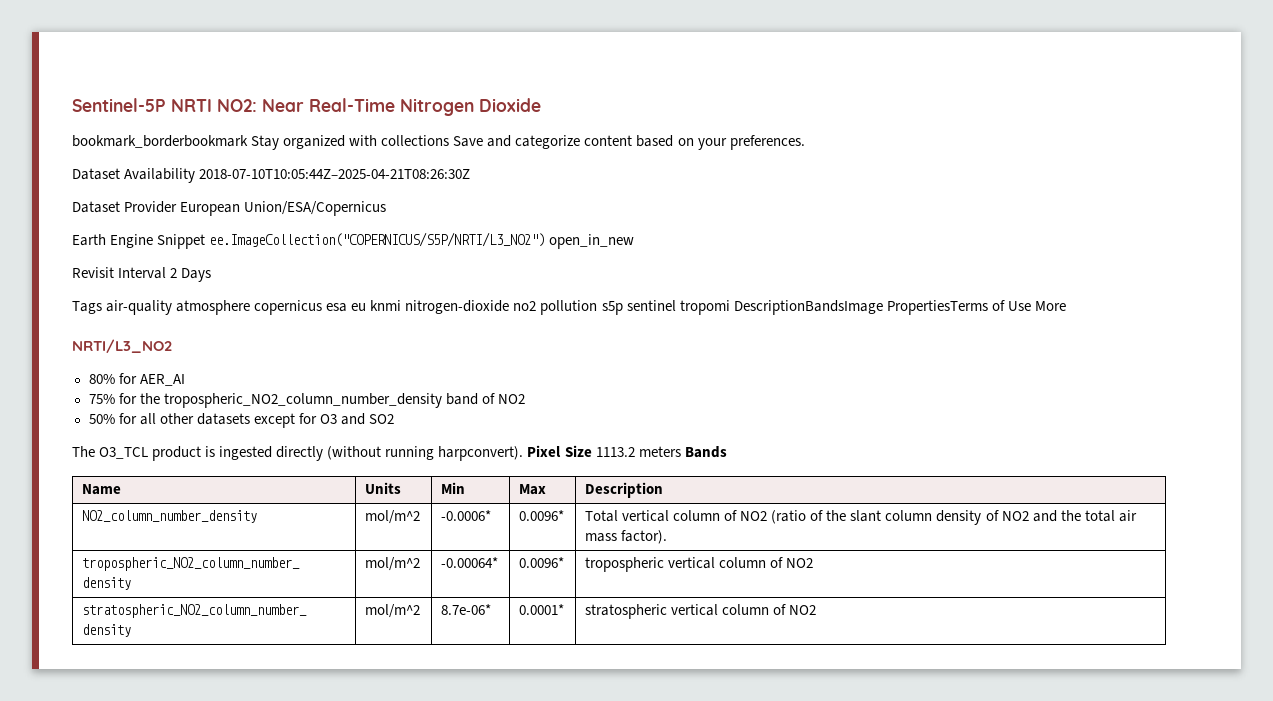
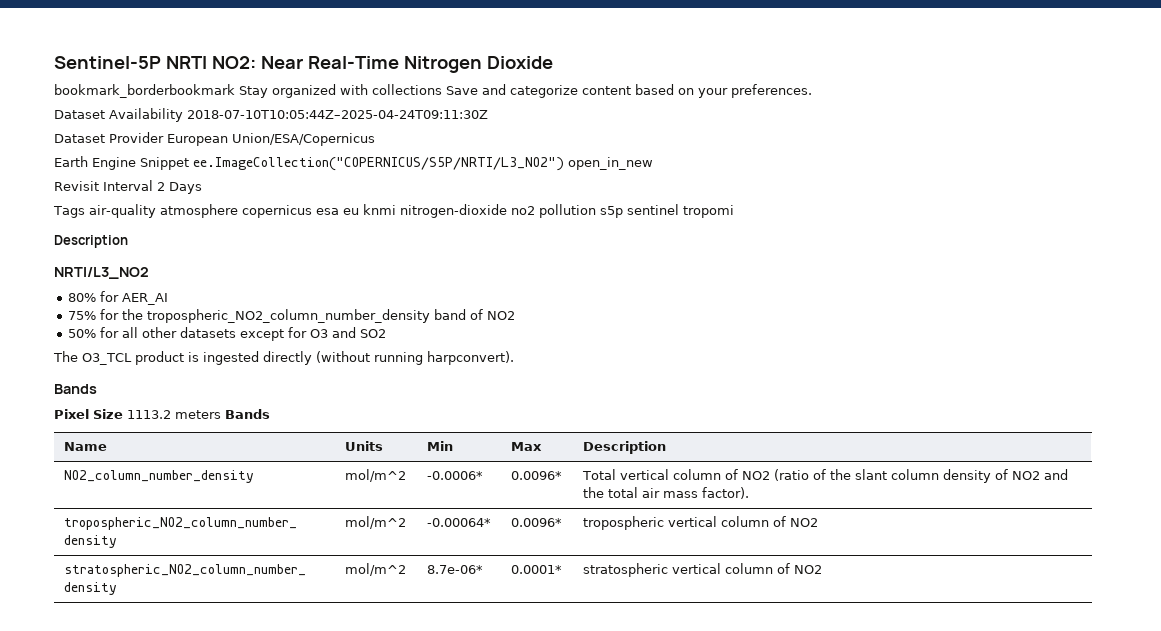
[199,169,471,179] 2018-07-10T10:05:44Z–2025-04-21T08:26:30Z -> [187,110,488,119] 2018-07-10T10:05:44Z–2025-04-24T09:11:30Z
[733,300,1066,315] DescriptionBandsImage PropertiesTerms of Use More -> [54,235,128,248] // Description
(524, 453) none -> [54,384,97,394] // Bands //

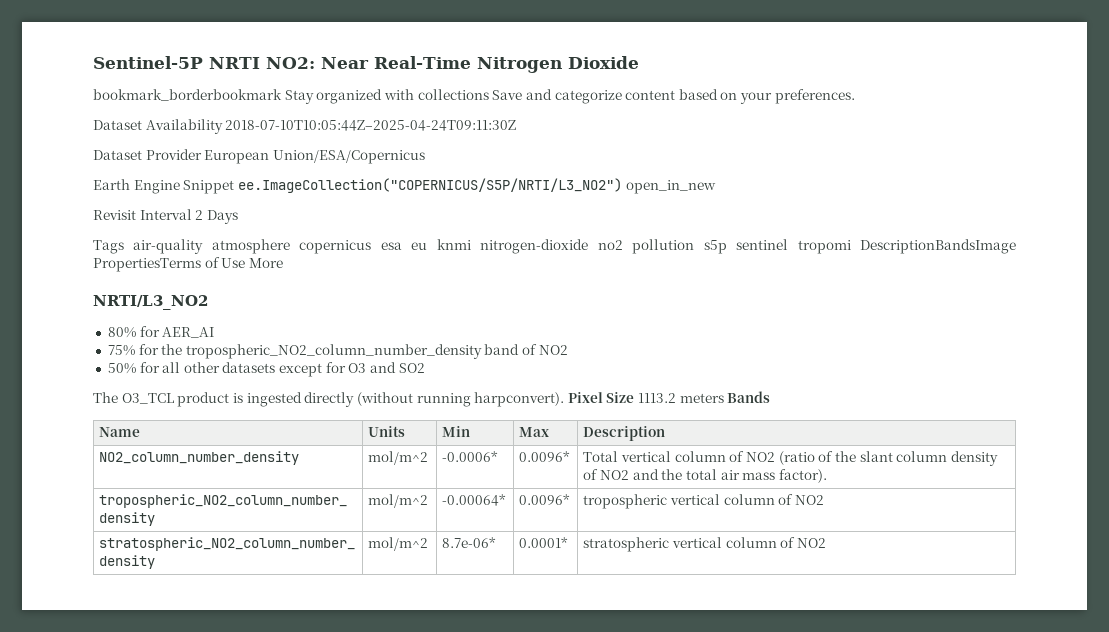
[54,235,128,248] // Description -> [859,239,1016,254] [93,257,283,272] DescriptionBandsImage PropertiesTerms of Use More
[54,384,97,394] // Bands // -> (565, 399) none

